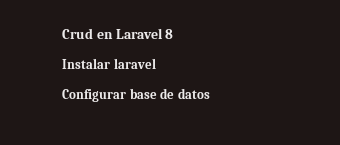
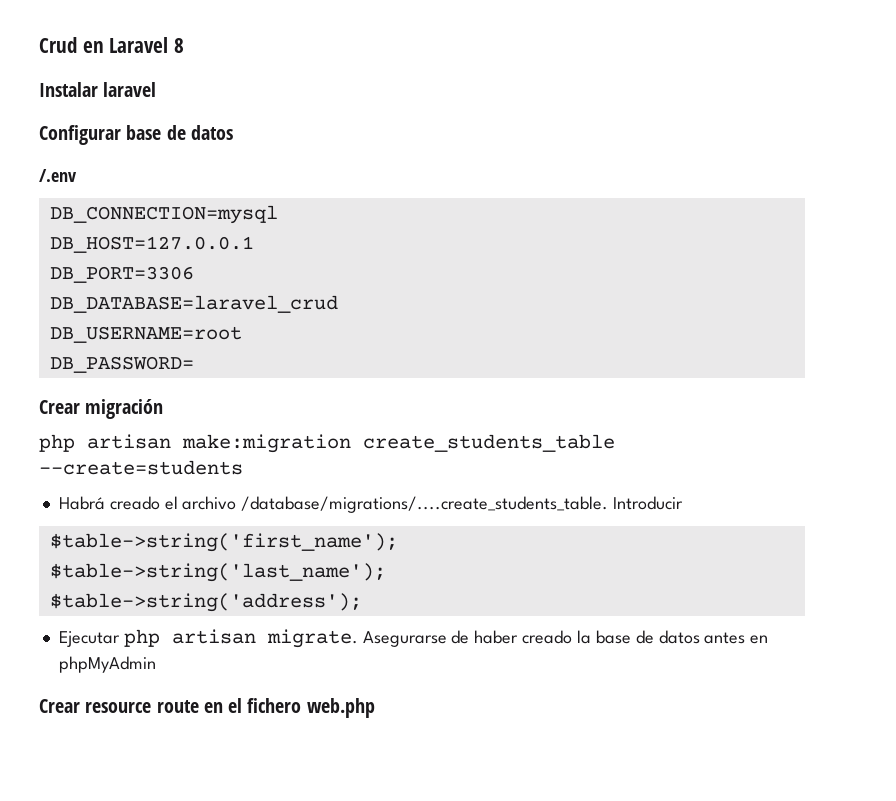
(210, 93) none -> [39,169,77,182] [49,205,278,224] [49,236,254,253] [49,266,194,283] [49,295,338,313] [49,326,242,343] [49,356,194,373] [39,399,164,419] [39,434,615,453] [39,460,243,475] [58,496,684,513] [49,533,398,552] [49,563,386,582] [49,593,362,612] [58,629,769,648] [58,656,156,673] [39,698,375,718] // /.env // DB_CONNECTION=mysql // DB_HOST=127.0.0.1 // DB_PORT=3306 // DB_DATABASE=laravel_crud // DB_USERNAME=root // DB_PASSWORD= // Crear migración // php artisan make:migration create_students_table --create=students // Habrá creado el archivo /database/migrations/....create_students_table. Introducir // $table->string('first_name'); // $table->string('last_name'); // $table->string('address'); // Ejecutar php artisan migrate. Asegurarse de haber creado la base de datos antes en phpMyAdmin // Crear resource route en el fichero web.php

